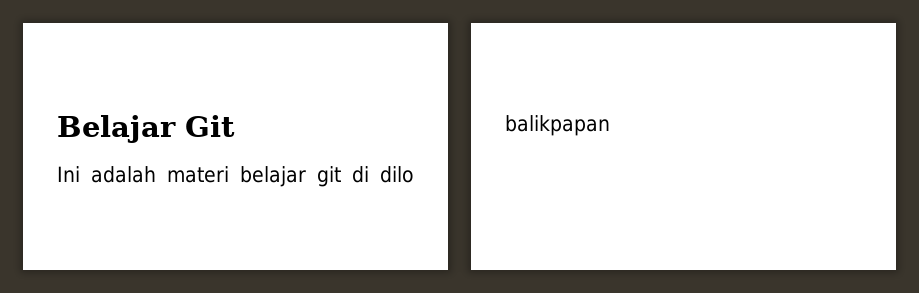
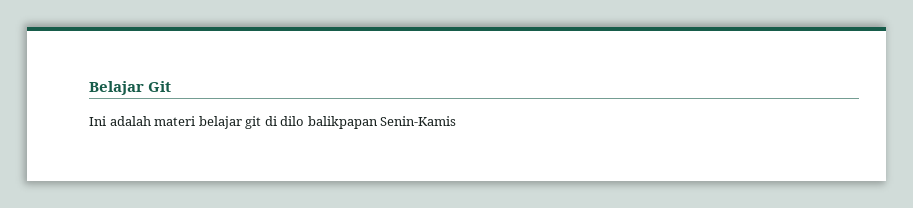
(610, 125) none -> [380,116,457,126] Senin-Kamis

